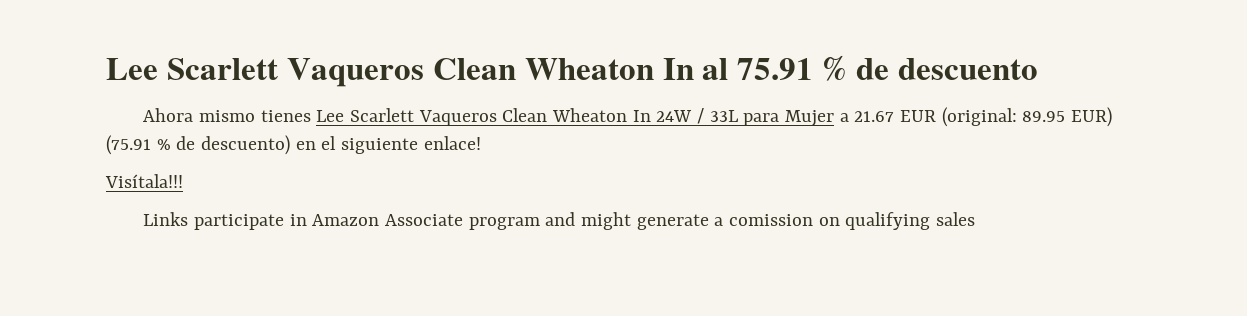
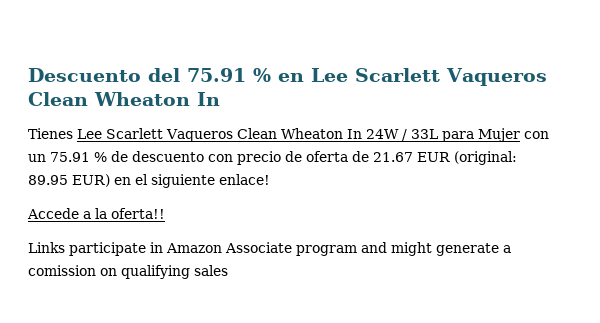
[106,55,1039,87] [143,108,311,122] Lee Scarlett Vaqueros Clean Wheaton In al 75.91 % de descuento // Ahora mismo tienes -> [28,68,547,86] [28,92,220,106] [28,128,73,139] Descuento del 75.91 % en Lee Scarlett Vaqueros Clean Wheaton In // Tienes
[839,113,849,122] a -> [523,131,549,139] [28,151,369,165] con un 75.91 % de descuento con precio de oferta de
[106,135,291,155] (75.91 % de descuento) -> (110, 180) none
[105,174,183,188] Visítala!!! -> [27,208,165,219] Accede a la oferta!!

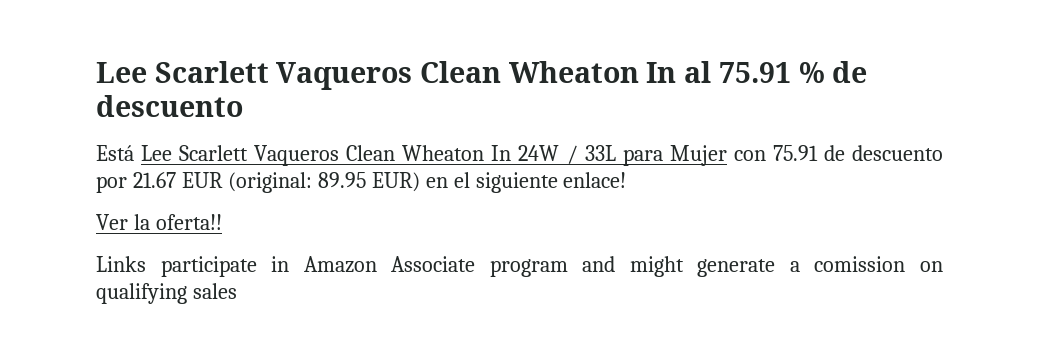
[28,68,547,86] [28,92,220,106] [28,128,73,139] Descuento del 75.91 % en Lee Scarlett Vaqueros Clean Wheaton In // Tienes -> [96,61,868,90] [96,95,243,117] [96,145,134,161] Lee Scarlett Vaqueros Clean Wheaton In al 75.91 % de descuento // Está
[28,151,369,165] un 75.91 % de descuento con precio de oferta de -> [772,145,944,161] [96,176,127,193] 75.91 de descuento por
[27,208,91,219] Accede a -> [96,214,128,230] Ver

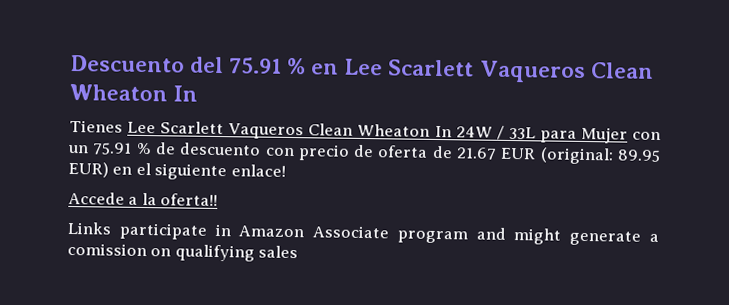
[96,61,868,90] [96,95,243,117] [96,145,134,161] Lee Scarlett Vaqueros Clean Wheaton In al 75.91 % de descuento // Está -> [70,54,654,83] [69,83,199,102] [69,119,123,133] Descuento del 75.91 % en Lee Scarlett Vaqueros Clean Wheaton In // Tienes
[772,145,944,161] [96,176,127,193] 75.91 de descuento por -> [67,142,453,161] un 75.91 % de descuento con precio de oferta de
[96,214,128,230] Ver -> [68,191,139,205] Accede a

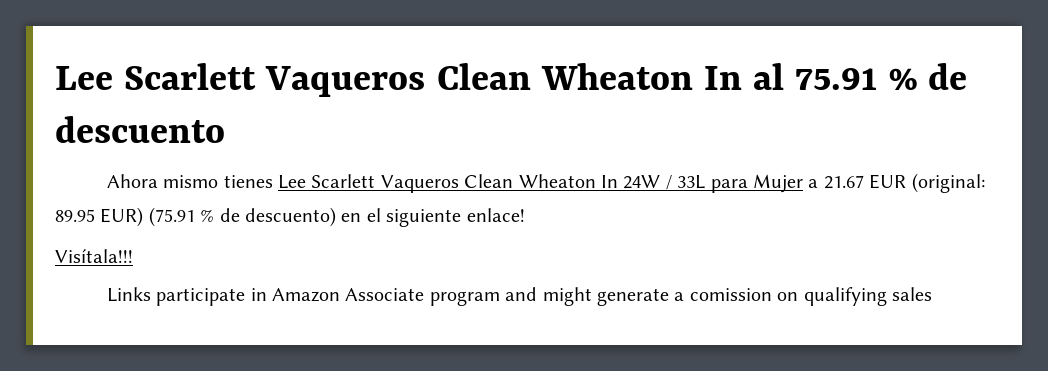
[70,54,654,83] [69,83,199,102] [69,119,123,133] Descuento del 75.91 % en Lee Scarlett Vaqueros Clean Wheaton In // Tienes -> [55,63,967,97] [55,116,225,143] [106,174,273,188] Lee Scarlett Vaqueros Clean Wheaton In al 75.91 % de descuento // Ahora mismo tienes
[632,131,662,141] [67,142,453,161] con un 75.91 % de descuento con precio de oferta de -> [808,179,819,188] a
(109, 169) none -> [148,207,336,227] (75.91 % de descuento)
[68,191,219,207] Accede a la oferta!! -> [55,249,133,263] Visítala!!!

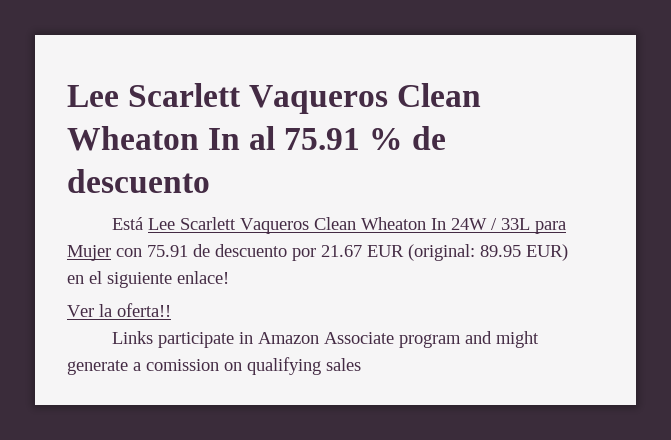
[106,174,273,188] Ahora mismo tienes -> [112,217,144,230] Está
[808,179,819,188] a -> [116,244,316,261] con 75.91 de descuento por
[148,207,336,227] (75.91 % de descuento) -> (568, 252) none
[55,249,133,263] Visítala!!! -> [67,303,171,317] Ver la oferta!!

